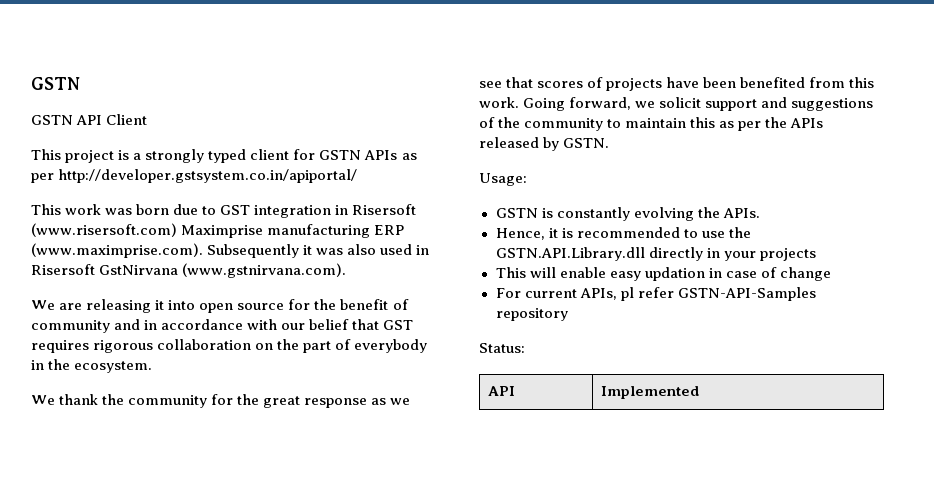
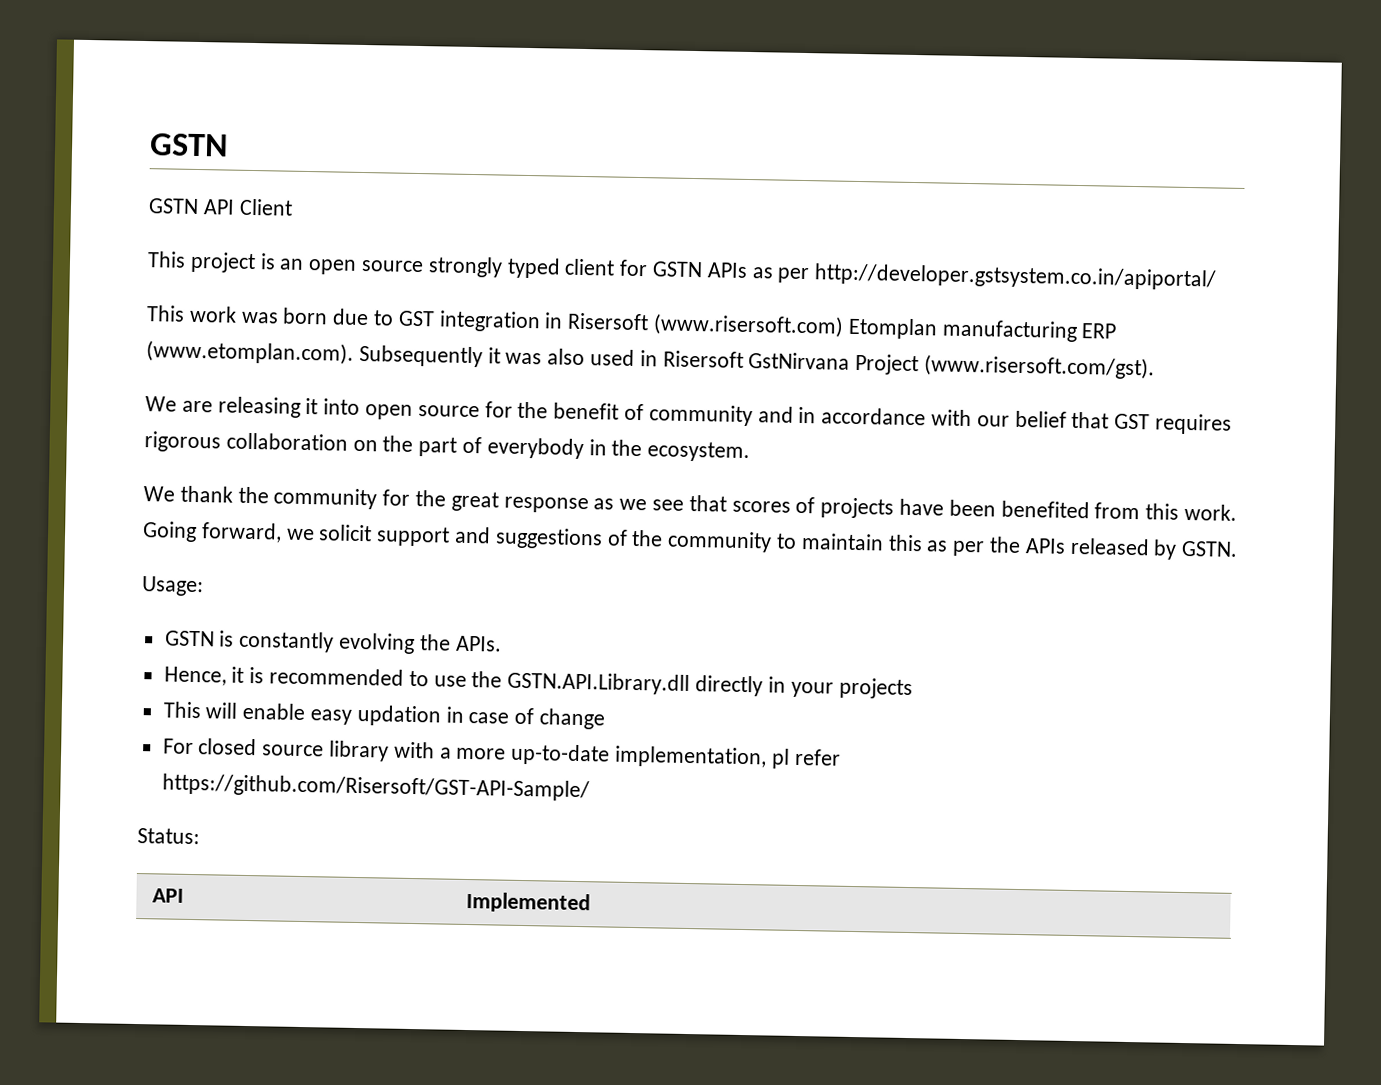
[133,153,142,160] a -> [279,258,425,275] an open source
[181,225,264,238] Maximprise -> [847,317,938,340] Etomplan
[31,243,203,258] (www.maximprise.com). -> [146,340,354,365] (www.etomplan.com).
[182,263,347,278] (www.gstnirvana.com). -> [855,353,1156,380] Project (www.risersoft.com/gst).
[524,287,816,301] [495,308,568,321] current APIs, pl refer GSTN-API-Samples repository -> [198,738,841,769] [161,773,590,802] closed source library with a more up-to-date implementation, pl refer https://github.com/Risersoft/GST-API-Sample/

